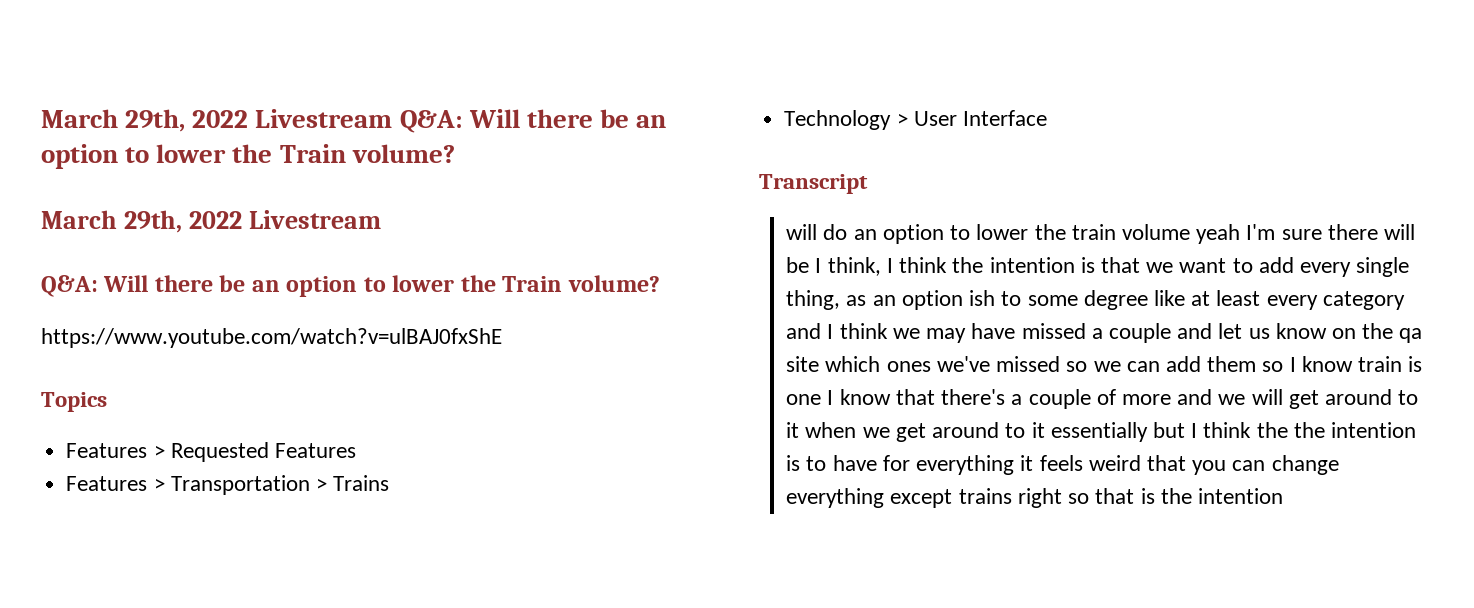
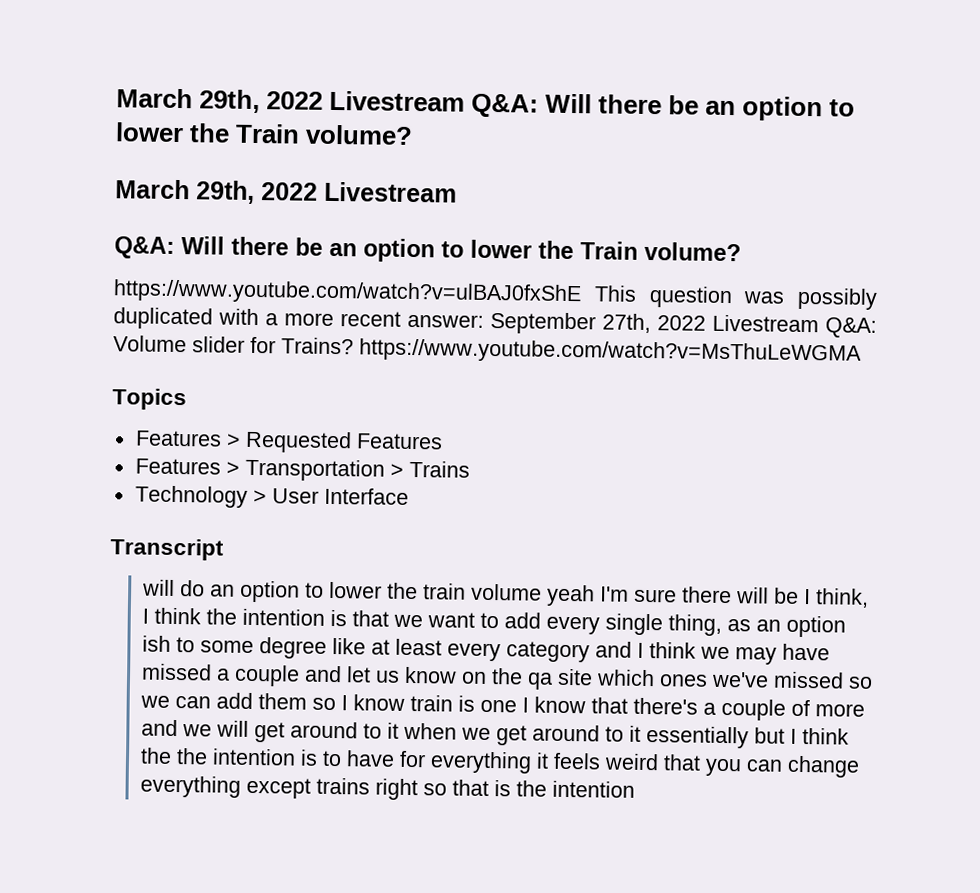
(502, 338) none -> [593,285,878,310] [113,307,877,338] [113,335,862,366] This question was possibly duplicated with a more recent answer: September 27th, 2022 Livestream Q&A: Volume slider for Trains? https://www.youtube.com/watch?v=MsThuLeWGMA

